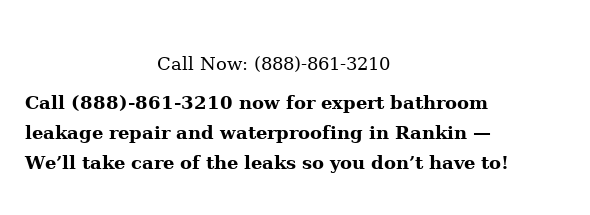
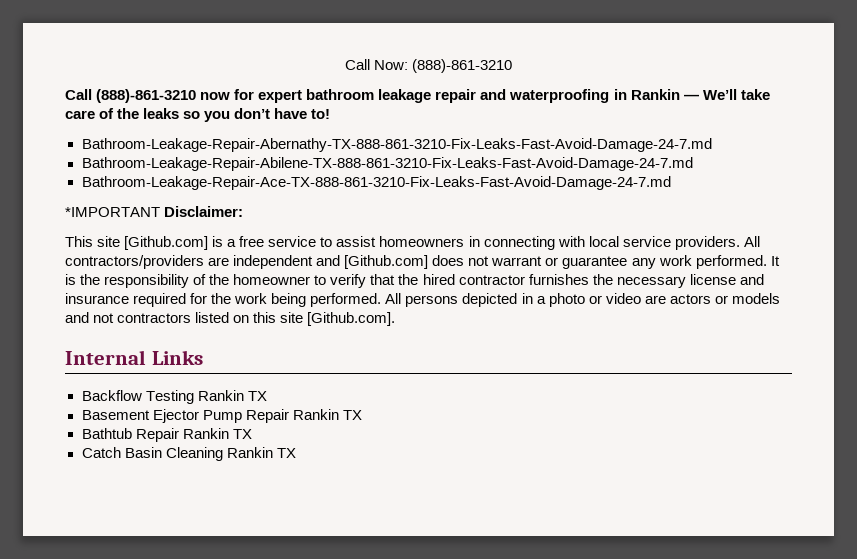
(509, 162) none -> [81,138,712,152] [81,157,693,171] [81,176,671,190] [65,206,244,217] [65,236,760,250] [65,255,780,269] [65,274,764,288] [65,293,780,307] [65,312,396,326] [65,350,203,365] [81,390,267,404] [81,409,362,423] [81,428,252,442] [81,447,296,461] // Bathroom-Leakage-Repair-Abernathy-TX-888-861-3210-Fix-Leaks-Fast-Avoid-Damage-24-7.md // Bathroom-Leakage-Repair-Abilene-TX-888-861-3210-Fix-Leaks-Fast-Avoid-Damage-24-7.md // Bathroom-Leakage-Repair-Ace-TX-888-861-3210-Fix-Leaks-Fast-Avoid-Damage-24-7.md // *IMPORTANT Disclaimer: // This site [Github.com] is a free service to assist homeowners in connecting with local service providers. All contractors/providers are independent and [Github.com] does not warrant or guarantee any work performed. It is the responsibility of the homeowner to verify that the hired contractor furnishes the necessary license and insurance required for the work being performed. All persons depicted in a photo or video are actors or models and not contractors listed on this site [Github.com]. // Internal Links // Backflow Testing Rankin TX // Basement Ejector Pump Repair Rankin TX // Bathtub Repair Rankin TX // Catch Basin Cleaning Rankin TX

